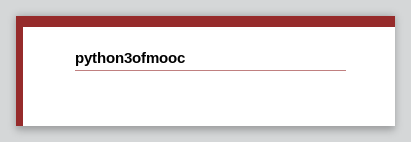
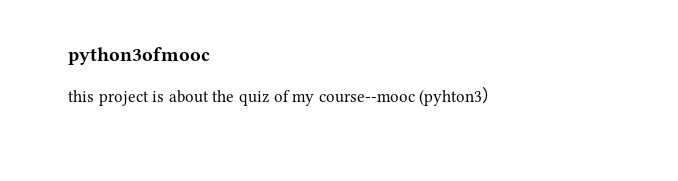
(185, 59) none -> [68,87,500,106] // this project is about the quiz of my course--mooc (pyhton3）

